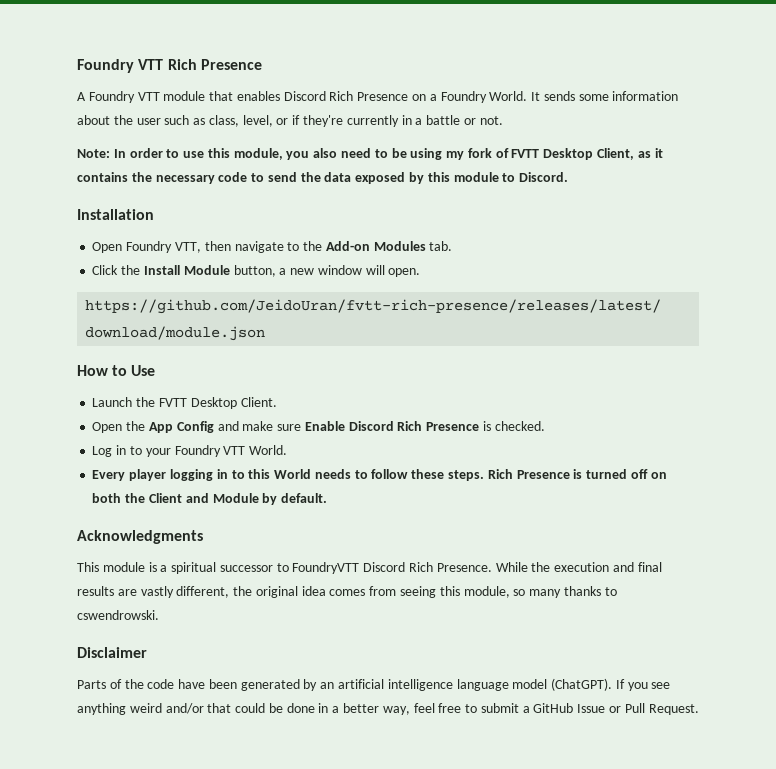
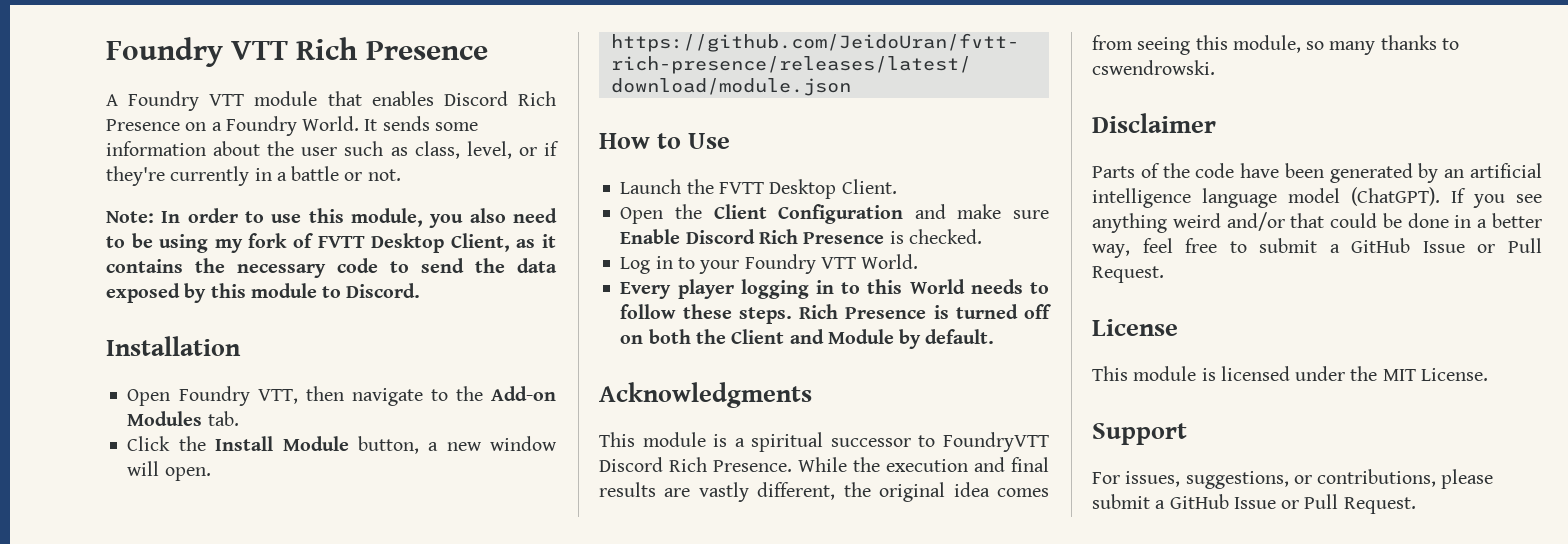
[148,421,214,433] App Config -> [713,204,904,224] Client Configuration
(699, 709) none -> [1092,319,1178,336] [1092,366,1488,381] [1092,423,1187,445] [1092,469,1494,489] [1092,494,1416,514] // License // This module is licensed under the MIT License. // Support // For issues, suggestions, or contributions, please submit a GitHub Issue or Pull Request.

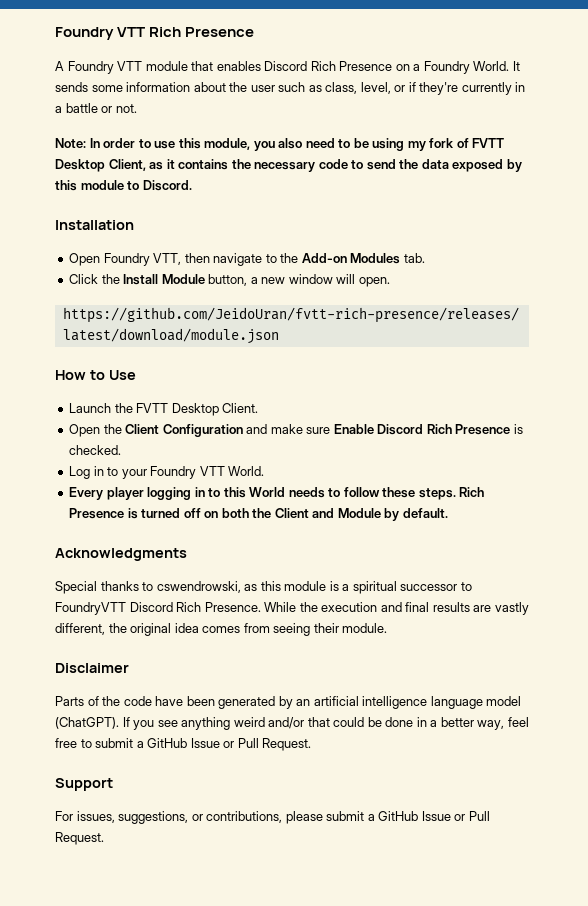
[599,432,635,447] This -> [55,581,281,594] Special thanks to cswendrowski, as this
[1195,35,1459,55] [1092,60,1215,75] this module, so many thanks to cswendrowski. -> [313,623,388,633] their module.
[1092,319,1178,336] [1092,366,1488,381] // License // This module is licensed under the MIT License. -> (312, 744) none

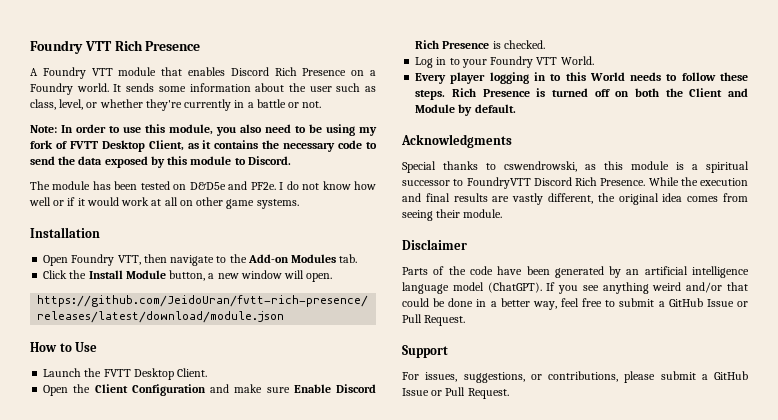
[473,61,510,71] World. -> [76,83,109,92] world.
[408,82,416,92] if -> [99,99,143,108] whether
(192, 185) none -> [30,181,376,190] [29,197,299,209] // The module has been tested on D&D5e and PF2e. I do not know how well or if it would work at all on other game systems.

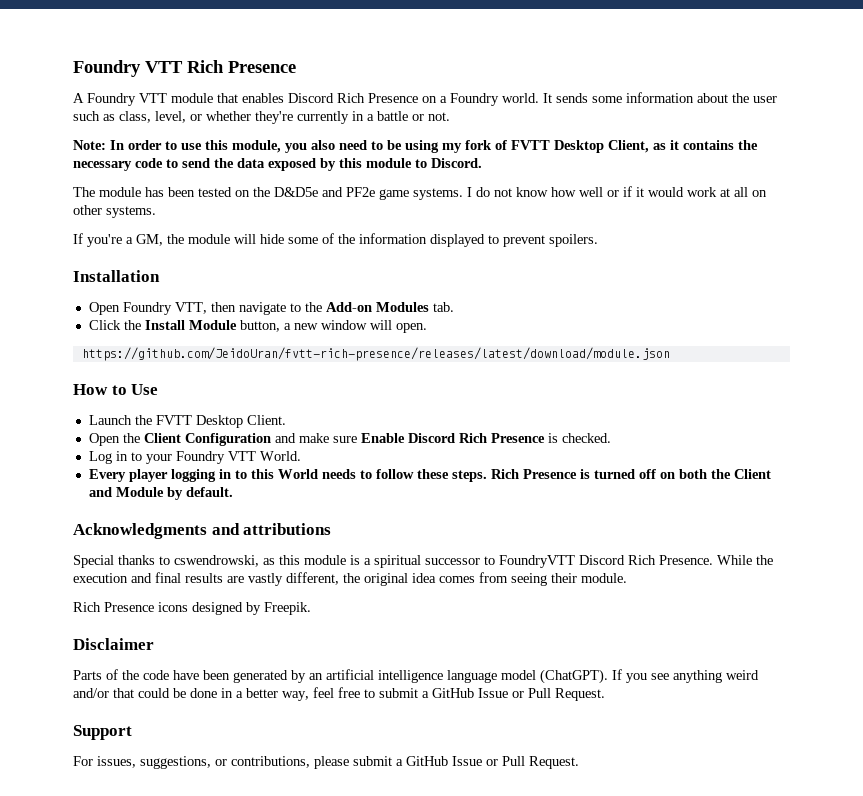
(187, 187) none -> [253,187,270,197] the
[250,182,276,190] PF2e. -> [346,187,463,200] PF2e game systems.
[226,199,299,209] game systems. -> [106,206,156,218] [73,233,598,247] systems. // If you're a GM, the module will hide some of the information displayed to prevent spoilers.
(512, 141) none -> [211,523,332,535] and attributions
(503, 213) none -> [73,602,311,615] // Rich Presence icons designed by Freepik.

